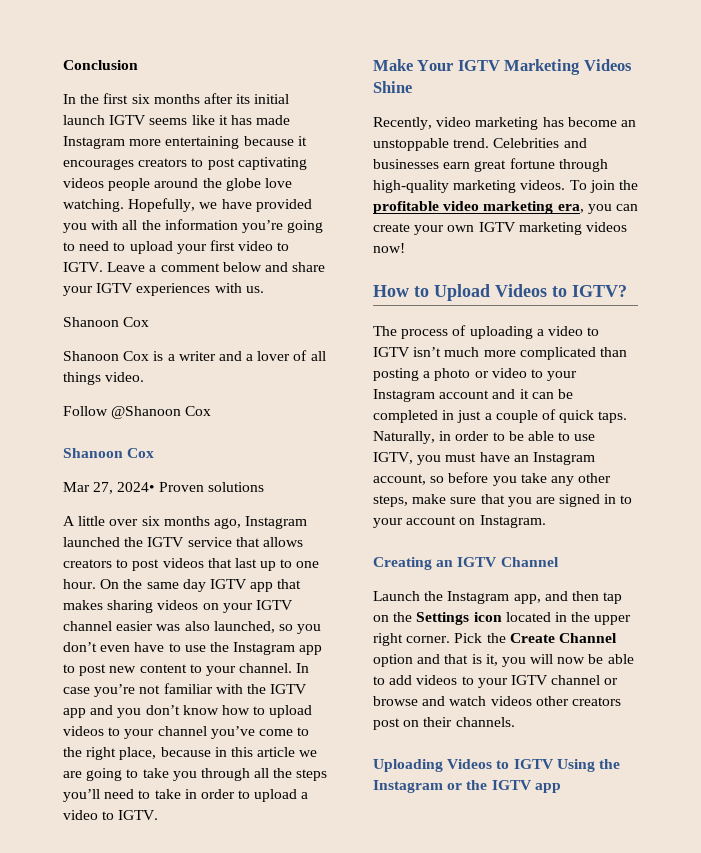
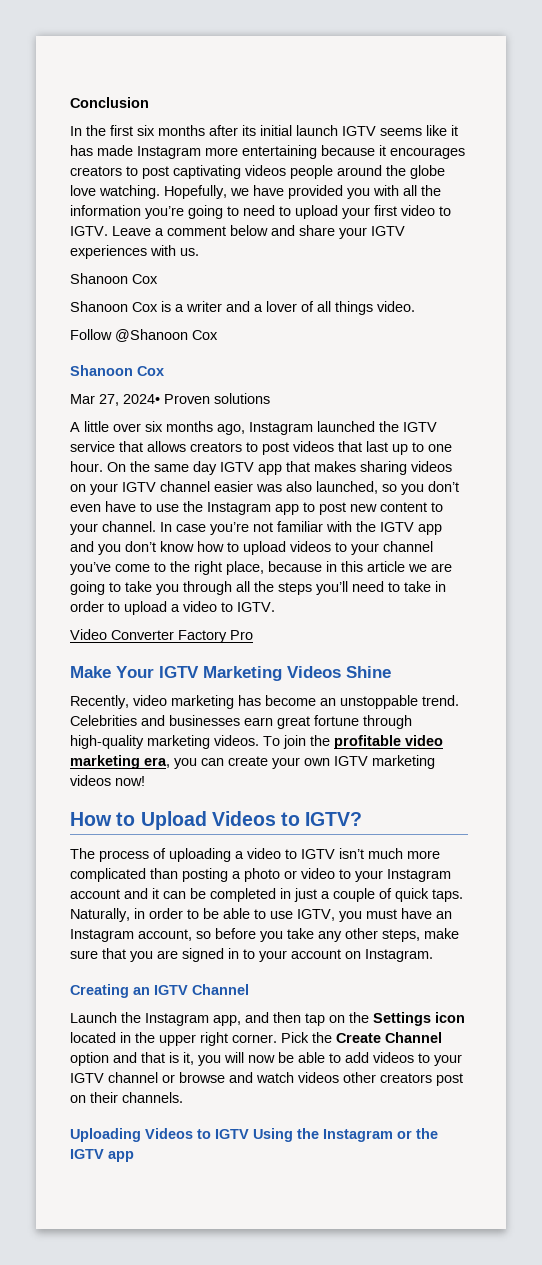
(159, 815) none -> [70,629,253,643] // Video Converter Factory Pro

